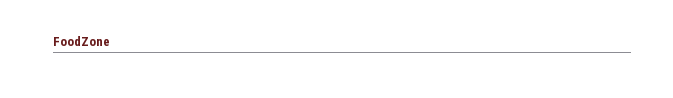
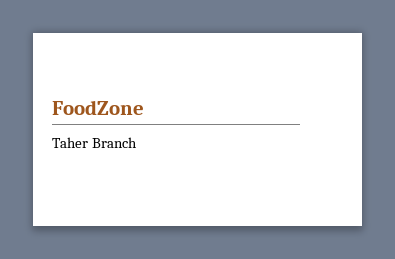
(110, 41) none -> [52,137,137,148] // Taher Branch

